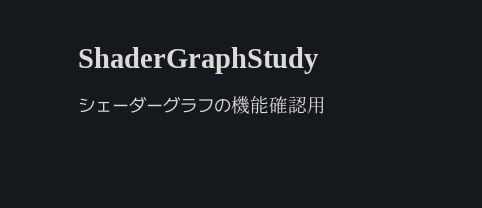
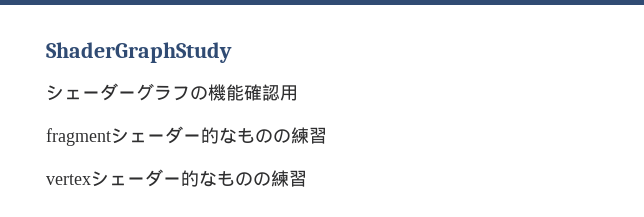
(326, 105) none -> [46,126,327,146] [46,169,307,187] // fragmentシェーダー的なものの練習 // vertexシェーダー的なものの練習

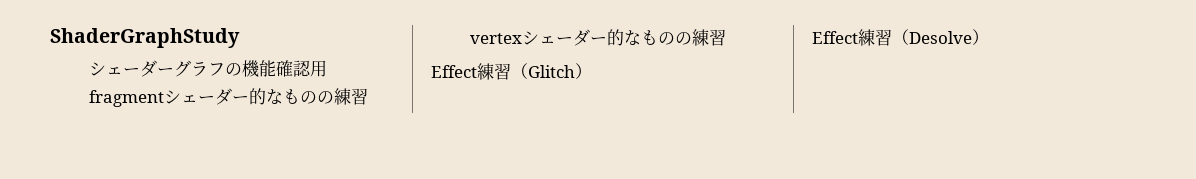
(307, 178) none -> [431,63,592,80] [812,29,989,46] // Effect練習（Glitch） // Effect練習（Desolve）

